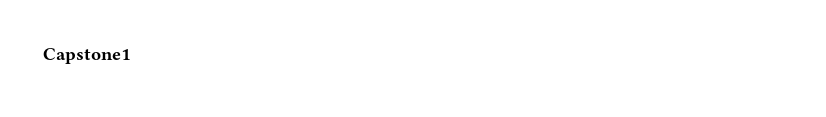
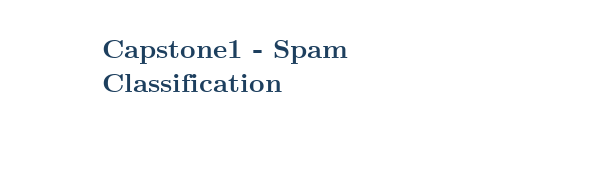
(131, 56) none -> [253,40,348,64] [102,74,282,92] - Spam Classification

